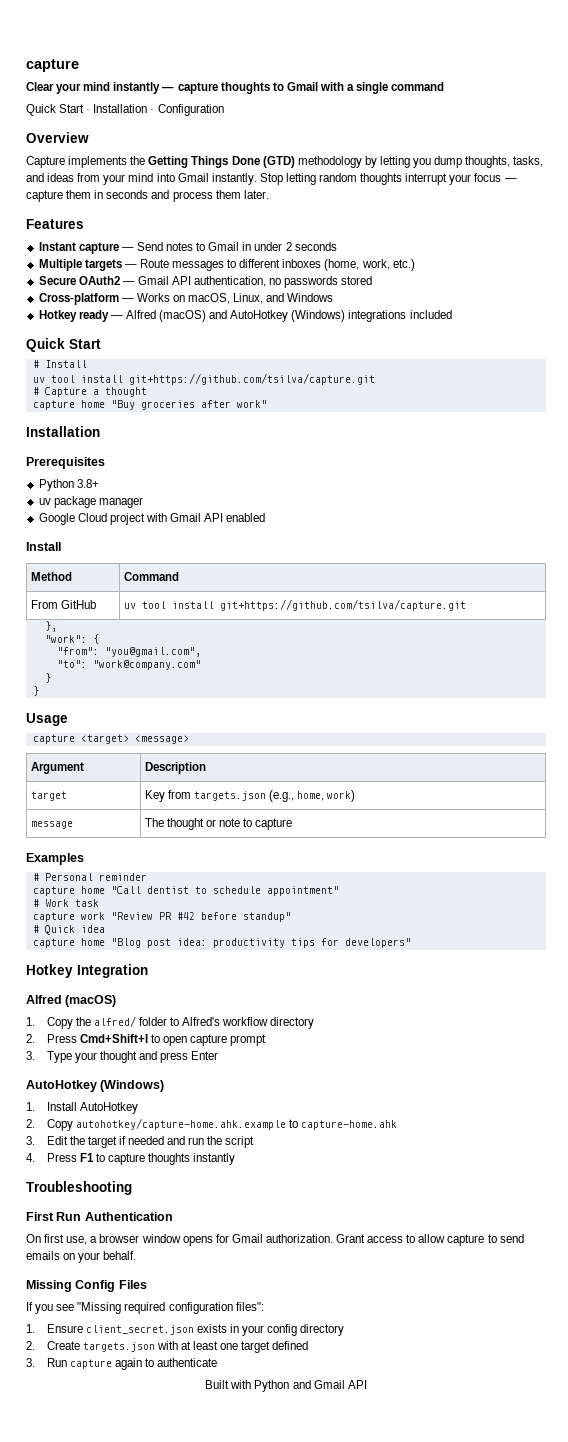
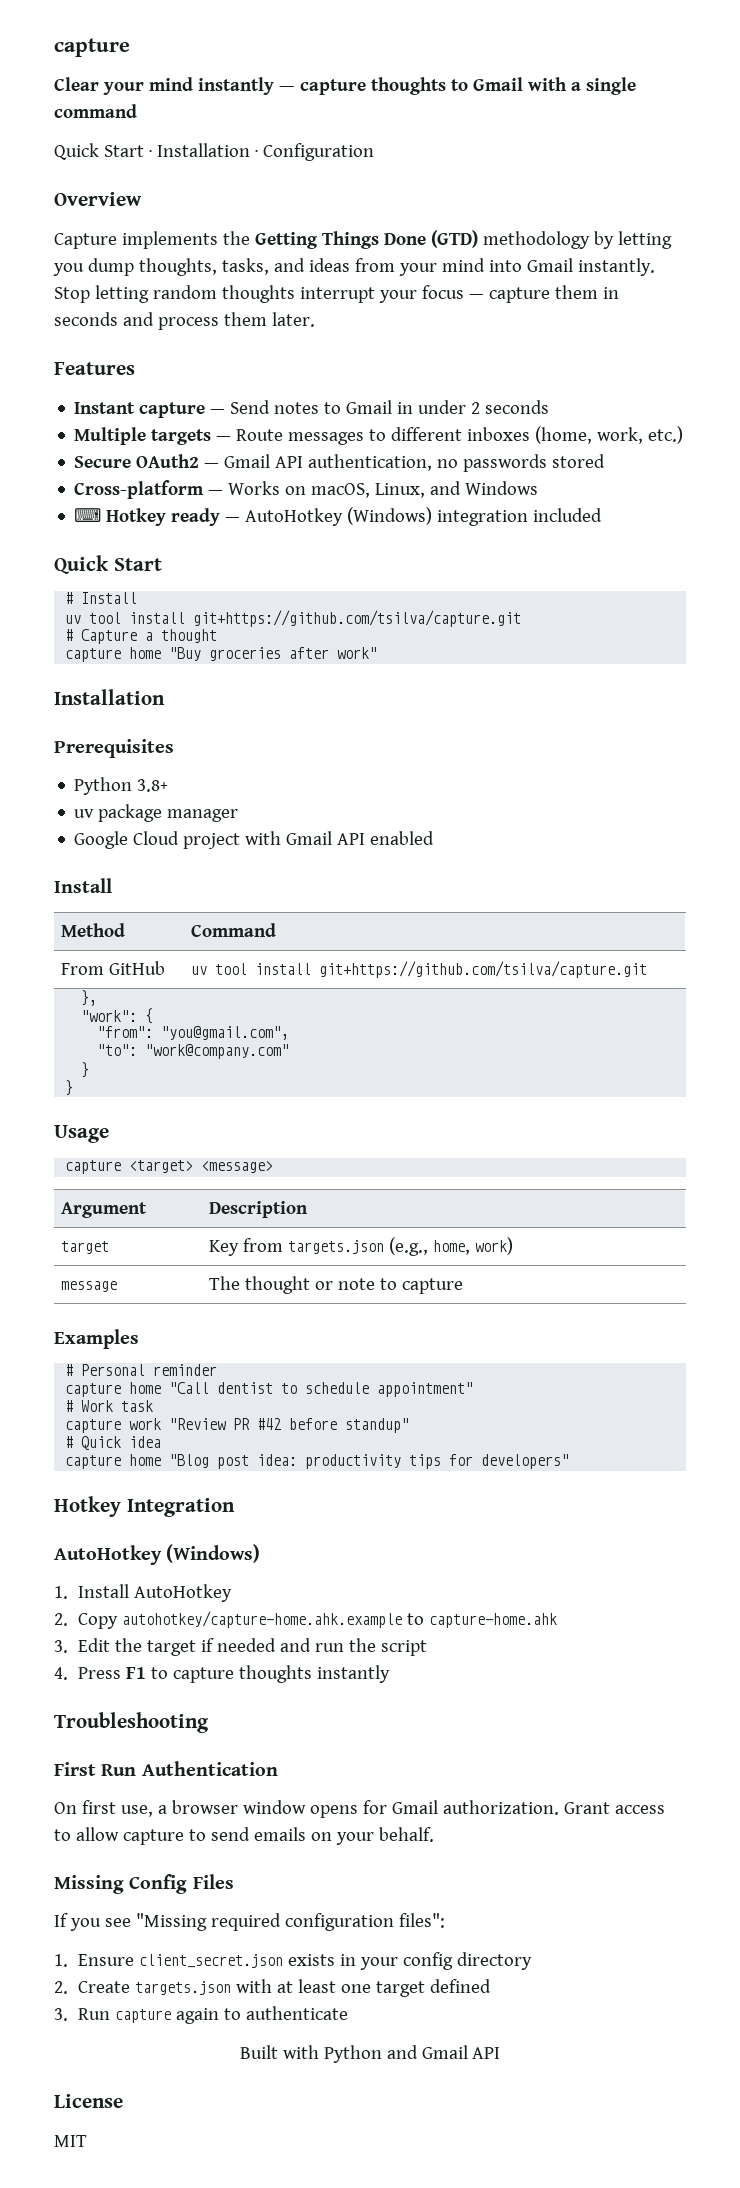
(334, 297) none -> [74,508,102,522] ⌨
[125,310,407,322] Alfred (macOS) and AutoHotkey (Windows) integrations -> [245,507,529,526] AutoHotkey (Windows) integration
[26,995,117,1007] [26,1016,315,1029] [26,1034,267,1046] [26,1051,219,1063] // Alfred (macOS) // 1. Copy the alfred/ folder to Alfred's workflow directory // 2. Press Cmd+Shift+I to open capture prompt // 3. Type your thought and press Enter -> (235, 1507) none
(367, 1384) none -> [54,2094,123,2108] [54,2135,87,2147] // License // MIT

